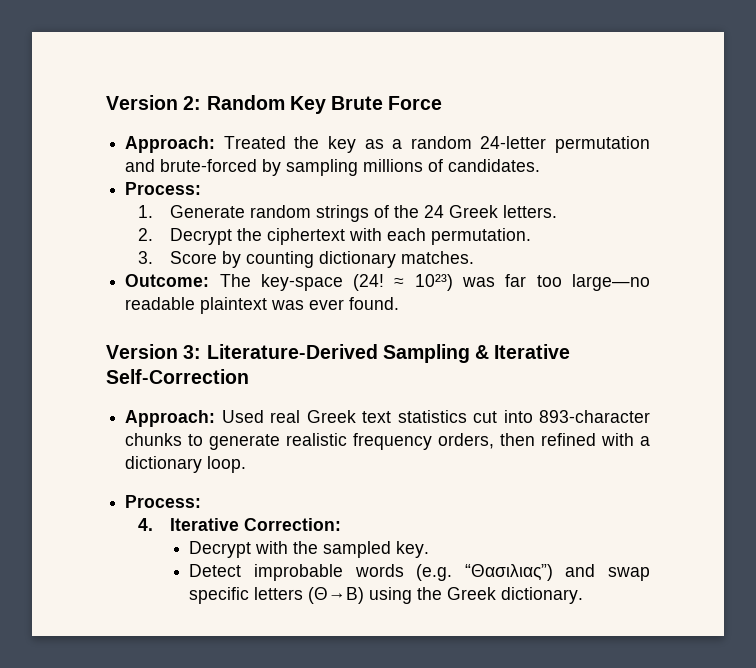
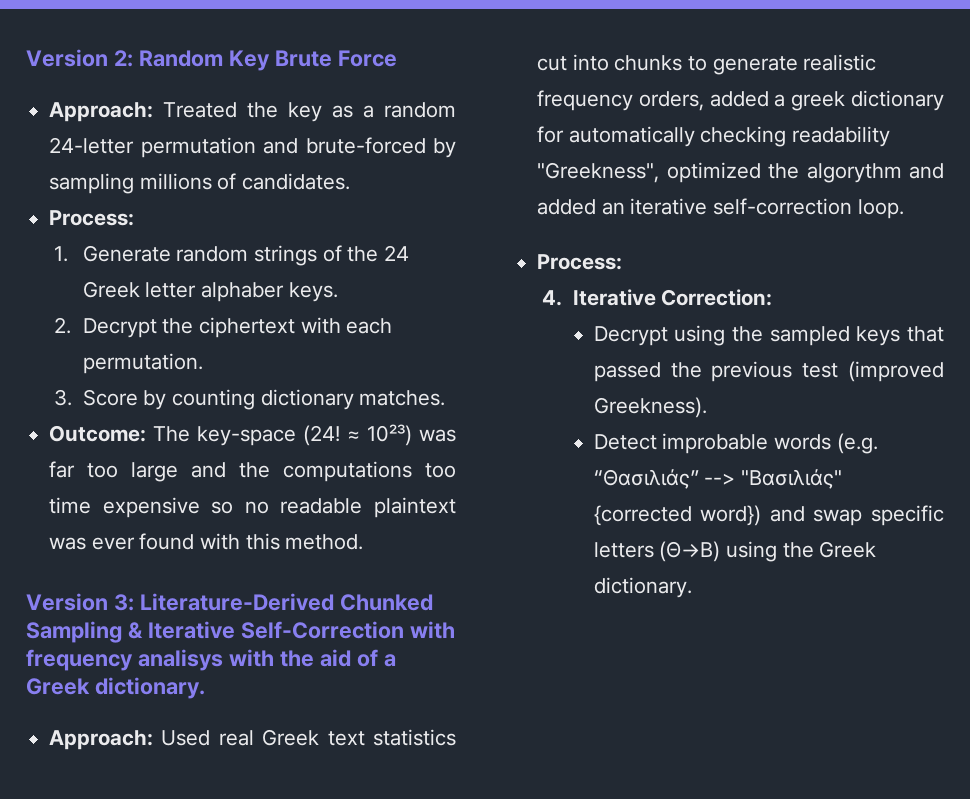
[503,205,558,218] letters. -> [145,282,338,302] letter alphaber keys.
[571,274,650,291] [125,297,400,314] large—no readable plaintext was ever found. -> [131,461,456,482] [49,497,456,518] [49,533,364,550] large and the computations too time expensive so no readable plaintext was ever found with this method.
(378, 351) none -> [339,594,433,611] Chunked
(249, 376) none -> [409,621,455,639] [26,649,396,671] [26,677,205,699] with frequency analisys with the aid of a Greek dictionary.
[539,410,650,423] 893-character -> (609, 62) none
[500,433,650,446] [125,456,203,473] then refined with a dictionary -> [709,90,944,111] [537,126,891,147] [537,162,944,183] [537,198,853,215] added a greek dictionary for automatically checking readability "Greekness", optimized the algorythm and added an iterative self-correction
[255,541,289,554] with -> [674,325,726,346] using
[396,541,430,558] key. -> [856,326,944,346] [593,361,944,382] [593,397,707,418] keys that passed the previous test (improved Greekness).
[464,564,553,581] “Θασιλιας”) -> [593,469,843,489] [593,505,762,526] “Θασιλιάς” --> "Βασιλιάς" {corrected word})

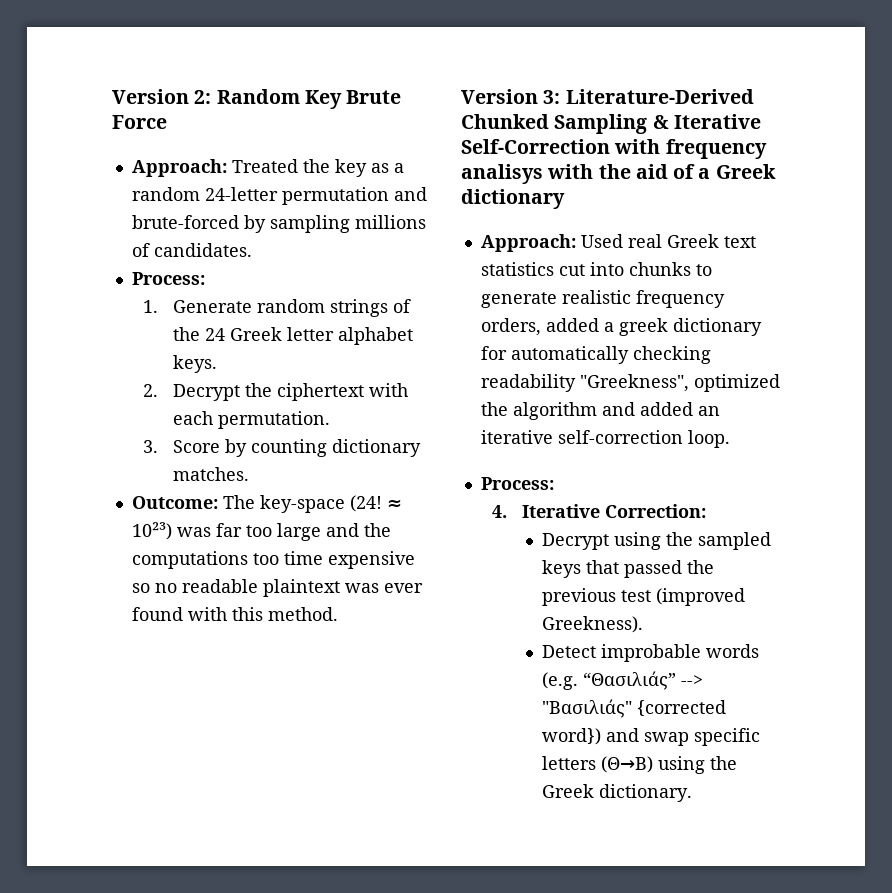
[200,282,284,302] alphaber -> [338,327,414,345] alphabet
[94,677,205,699] dictionary. -> [461,189,565,209] dictionary
[806,163,902,183] algorythm -> [512,402,597,420] algorithm

